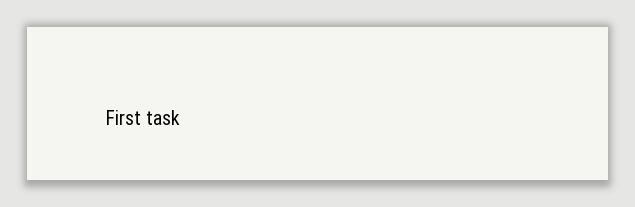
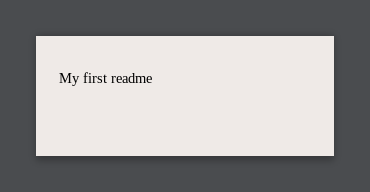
[106,110,181,125] First task -> [59,72,152,86] My first readme

